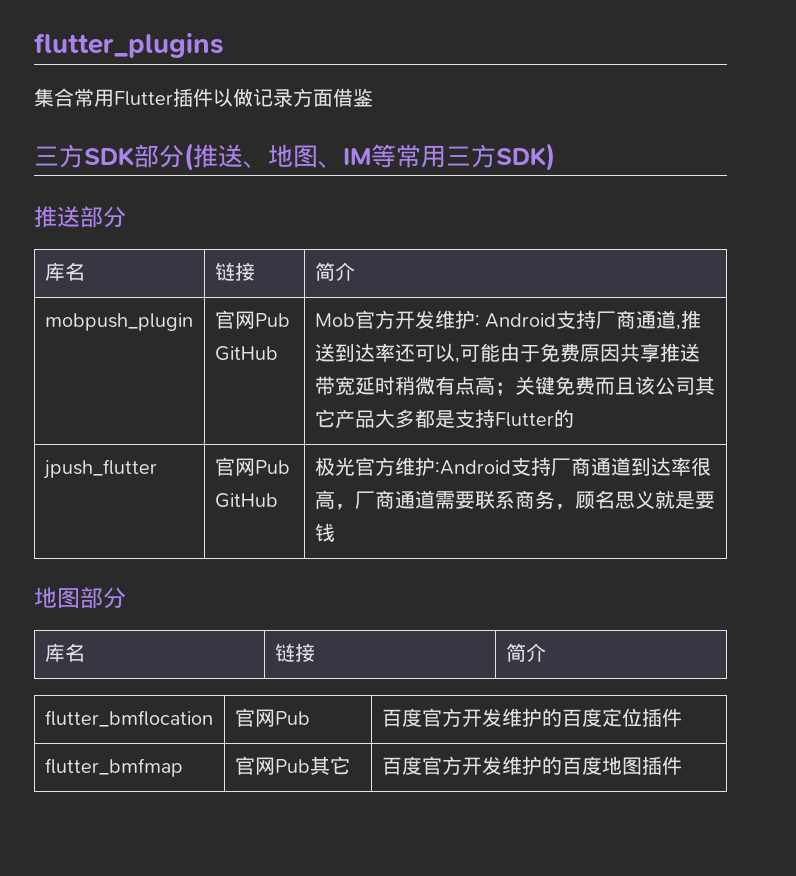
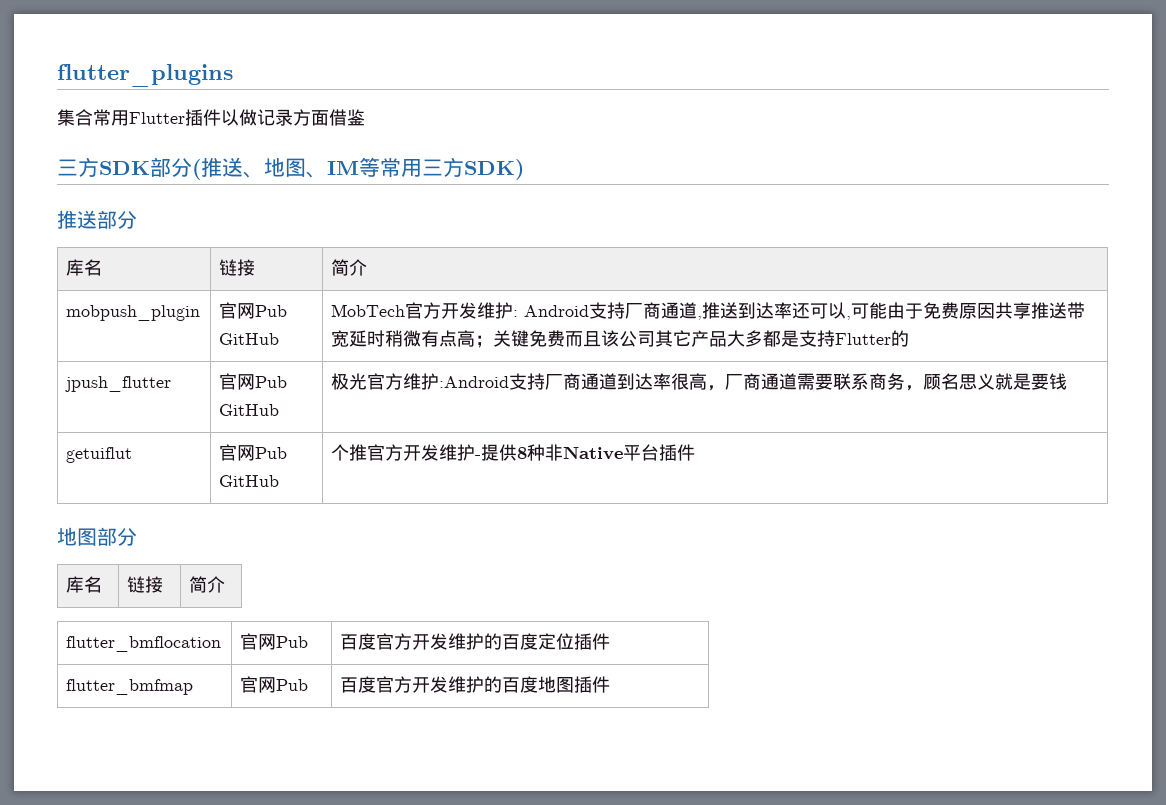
[314,313,355,327] Mob -> [331,304,406,317] MobTech
(335, 532) none -> [66,447,133,463] [219,444,288,461] [219,475,280,487] [331,444,696,461] // getuiflut | 官网Pub GitHub | 个推官方开发维护-提供8种非Native平台插件
[309,756,350,775] 其它 -> (309, 685) none

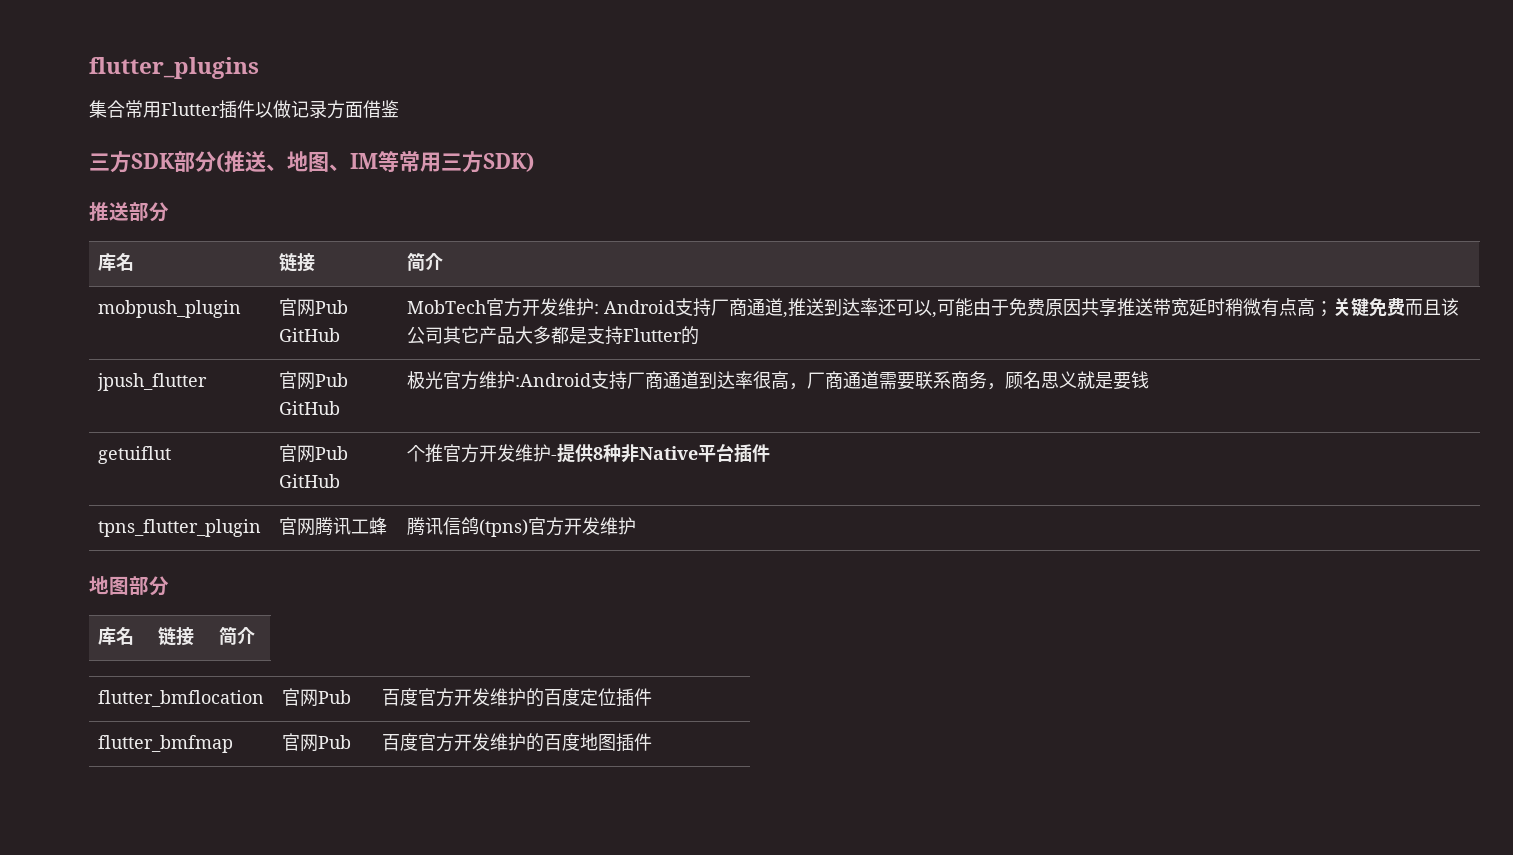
(696, 452) none -> [97,519,261,537] [278,517,387,536] [406,517,636,537] // tpns_flutter_plugin | 官网腾讯工蜂 | 腾讯信鸽(tpns)官方开发维护

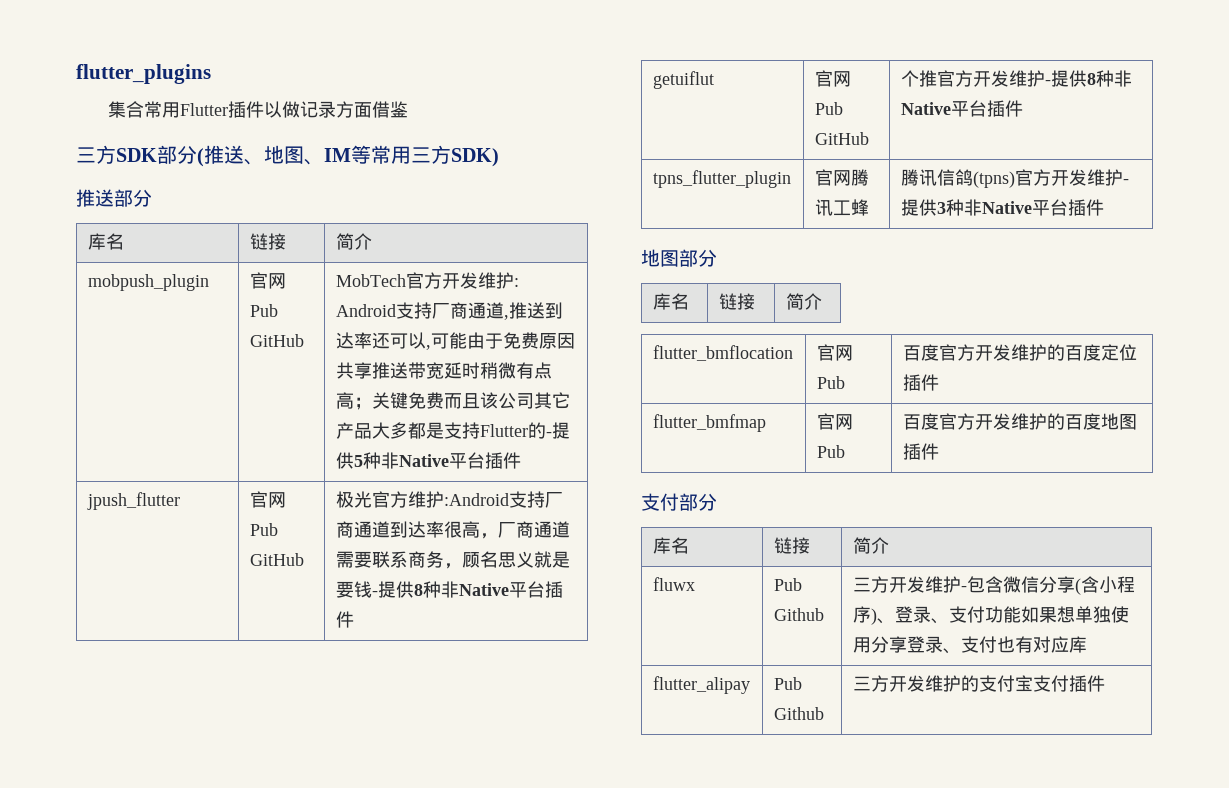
(699, 335) none -> [545,422,570,439] [335,452,521,469] -提供5种非Native平台插件
(1149, 380) none -> [371,581,563,598] [335,611,354,628] -提供8种非Native平台插件
(636, 526) none -> [1122,179,1129,184] [900,199,1104,216] -提供3种非Native平台插件
(652, 742) none -> [641,493,717,511] [652,537,689,554] [773,537,810,554] [852,537,889,554] [652,577,695,591] [773,578,802,591] [773,608,824,621] [852,576,1135,595] [852,606,1129,625] [852,636,1087,654] [652,676,750,694] [773,677,802,690] [773,707,824,720] [852,675,1105,692] // 支付部分 // 库名 | 链接 | 简介 // fluwx | Pub Github | 三方开发维护-包含微信分享(含小程序)、登录、支付功能如果想单独使用分享登录、支付也有对应库 // flutter_alipay | Pub Github | 三方开发维护的支付宝支付插件

